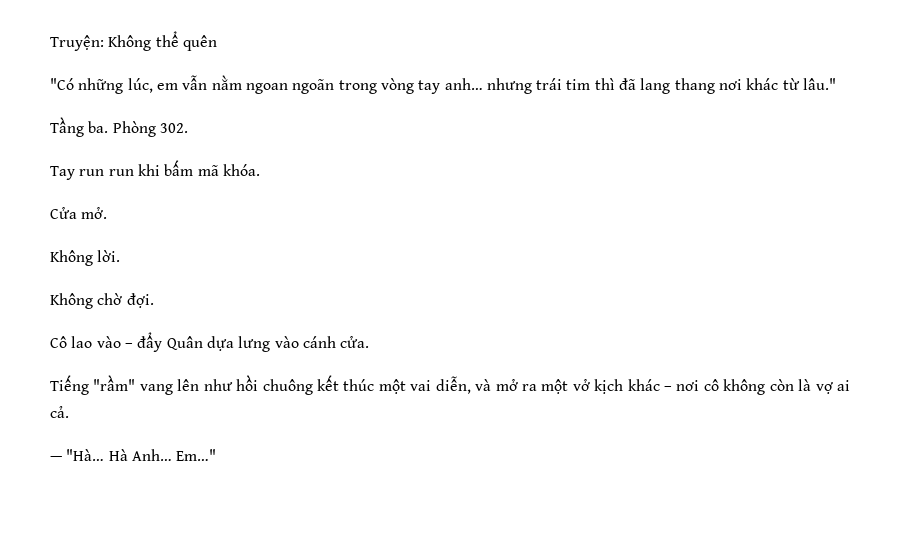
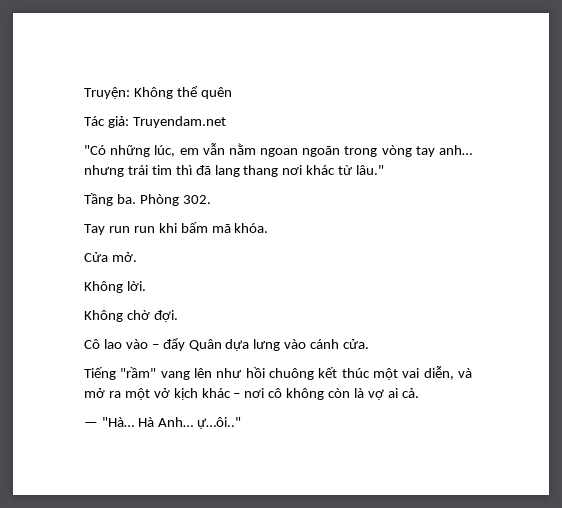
(217, 43) none -> [84,116,226,128] // Tác giả: Truyendam.net
[176,449,217,461] Em…" -> [196,417,241,429] ự…ôi.."

